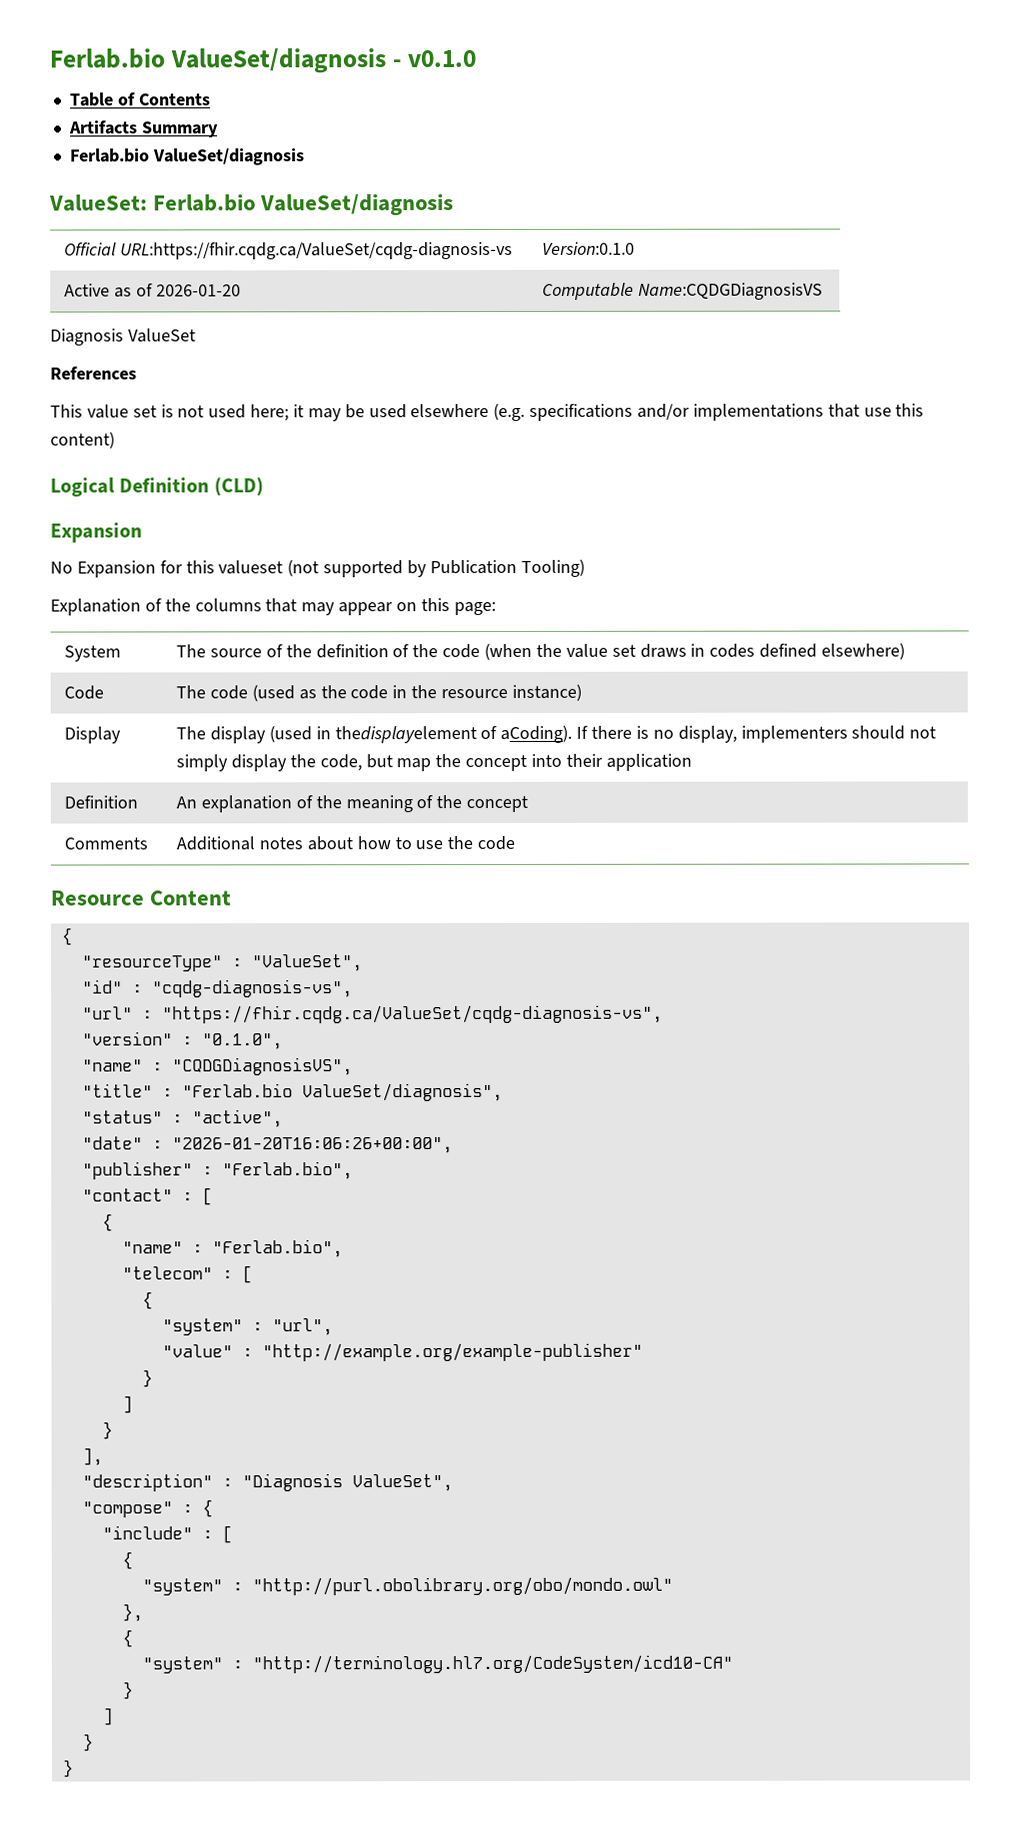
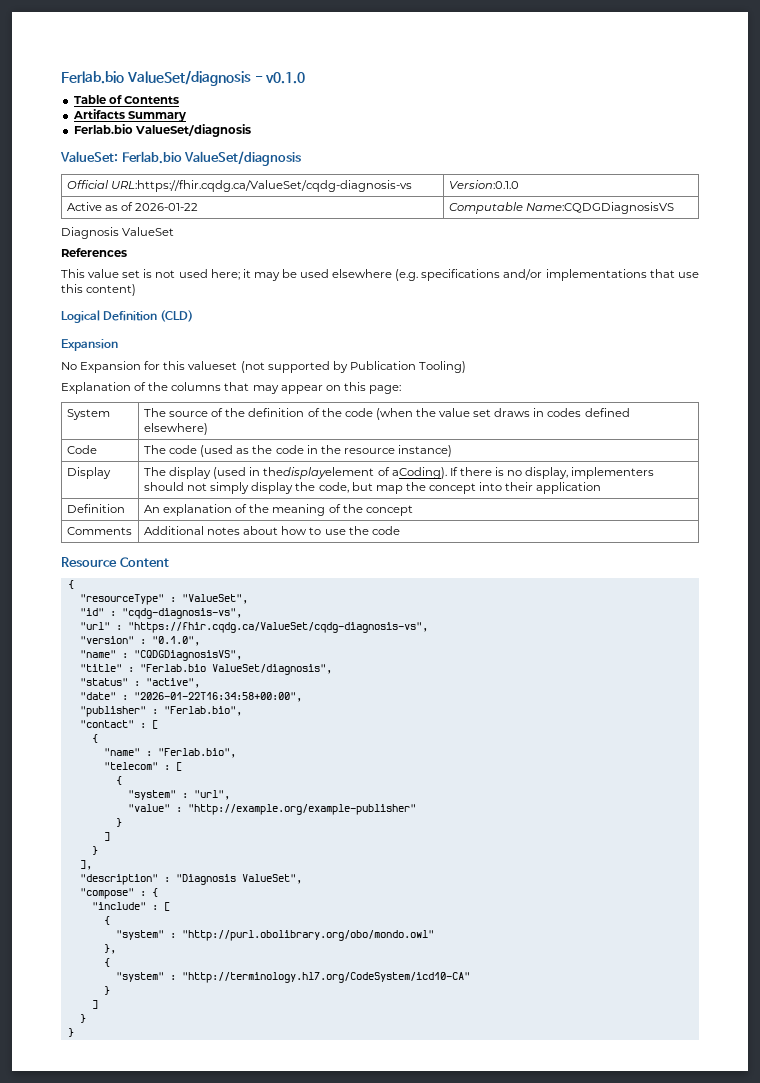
[155,284,241,297] 2026-01-20 -> [135,203,199,211] 2026-01-22
[171,1137,453,1154] "2026-01-20T16:06:26+00:00", -> [133,692,302,702] "2026-01-22T16:34:58+00:00",

